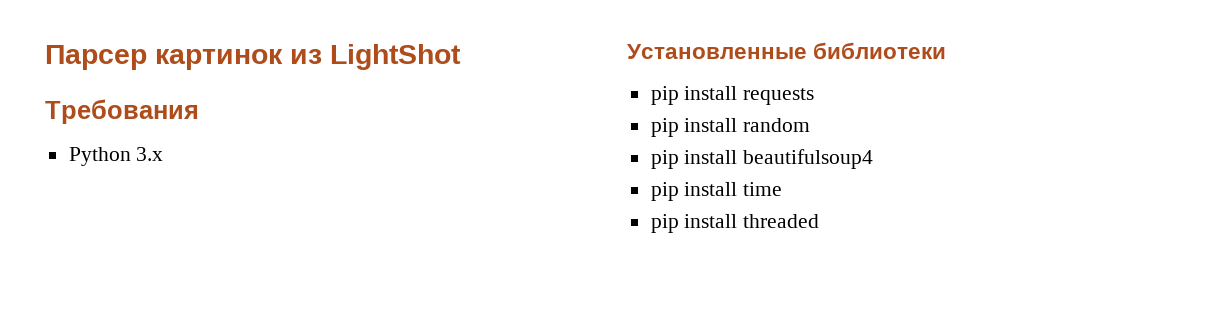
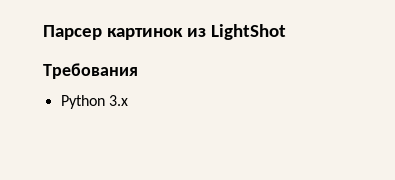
[627,42,947,59] [650,86,815,105] [650,118,811,137] [650,149,874,169] [650,182,783,201] [650,214,820,233] // Установленные библиотеки // pip install requests // pip install random // pip install beautifulsoup4 // pip install time // pip install threaded -> (128, 100) none

